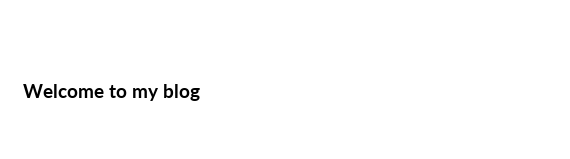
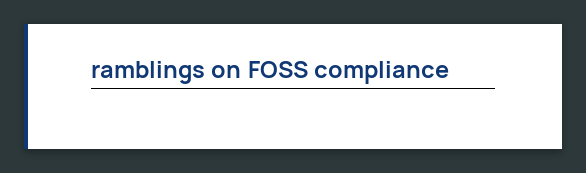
[23,84,200,101] Welcome to my blog -> [91,61,450,84] ramblings on FOSS compliance

